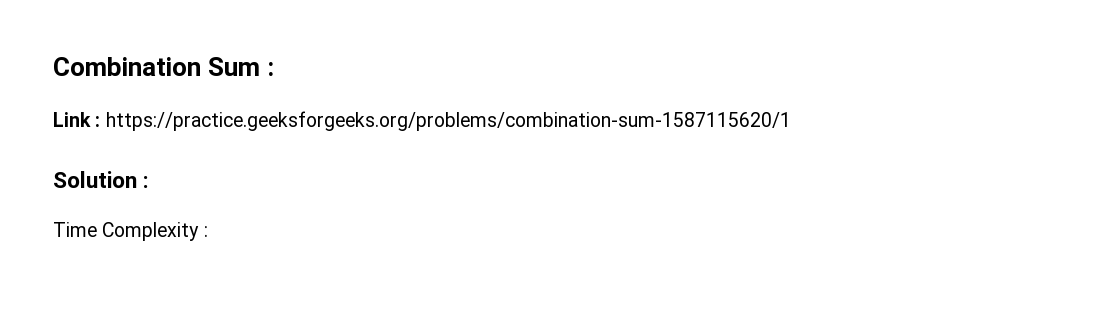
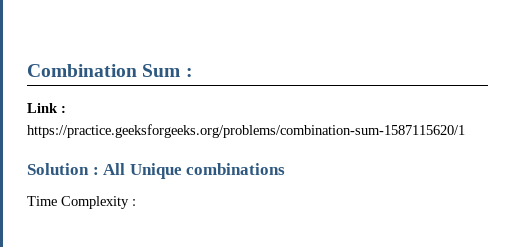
(150, 182) none -> [103,163,286,179] All Unique combinations

